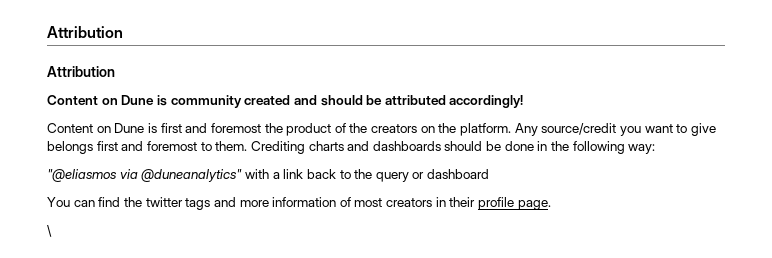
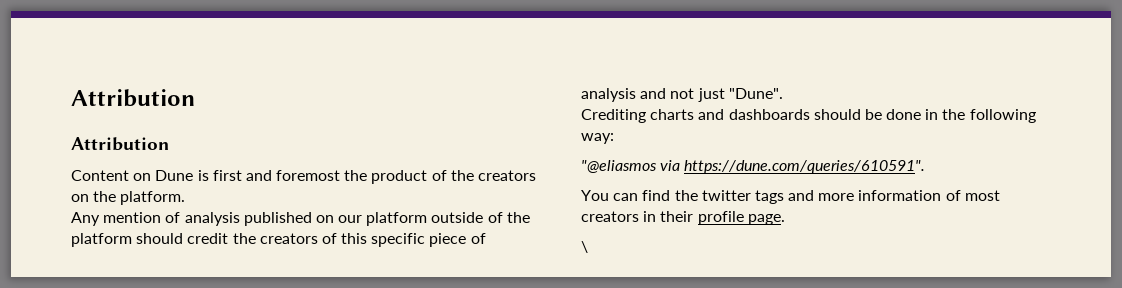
[47,95,524,108] // Content on Dune is community created and should be attributed accordingly! -> (169, 144) none
[514,123,716,136] [47,141,248,154] Any source/credit you want to give belongs first and foremost to them. -> [71,212,530,226] [71,233,486,247] [581,88,783,102] // Any mention of analysis published on our platform outside of the platform should credit the creators of this specific piece of analysis and not just "Dune". //
[141,169,490,182] @duneanalytics" with a link back to the query or dashboard -> [684,160,926,174] https://dune.com/queries/610591".

